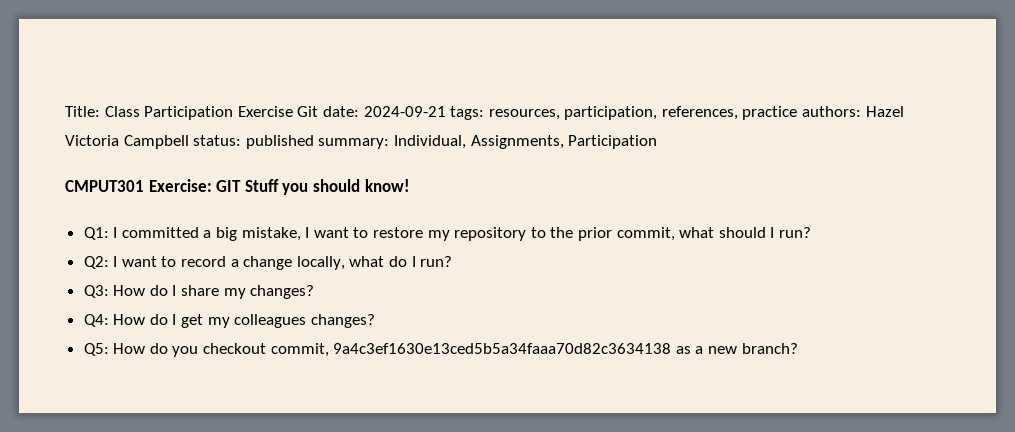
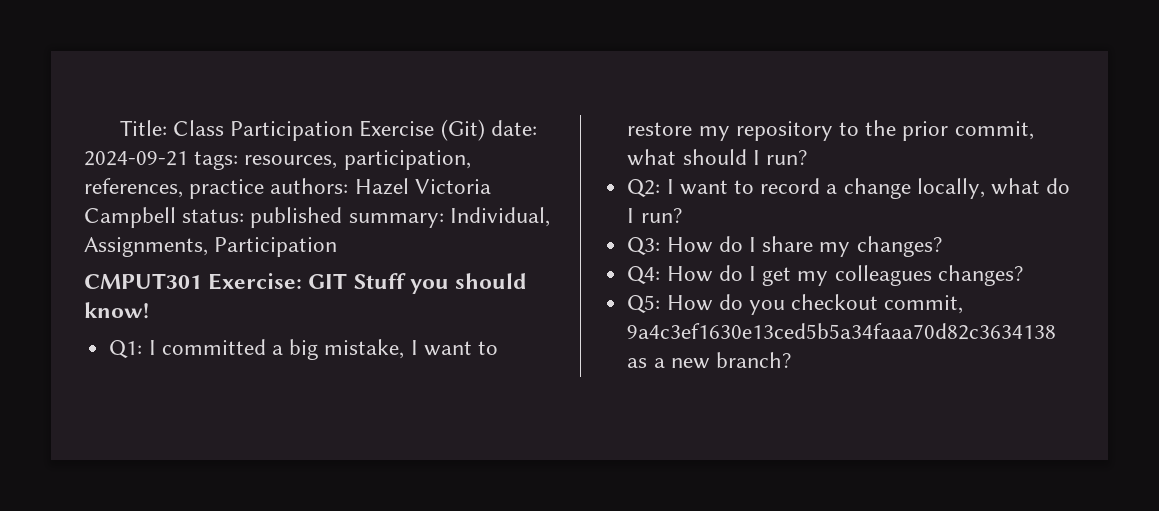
[297,106,319,117] Git -> [440,119,485,141] (Git)

